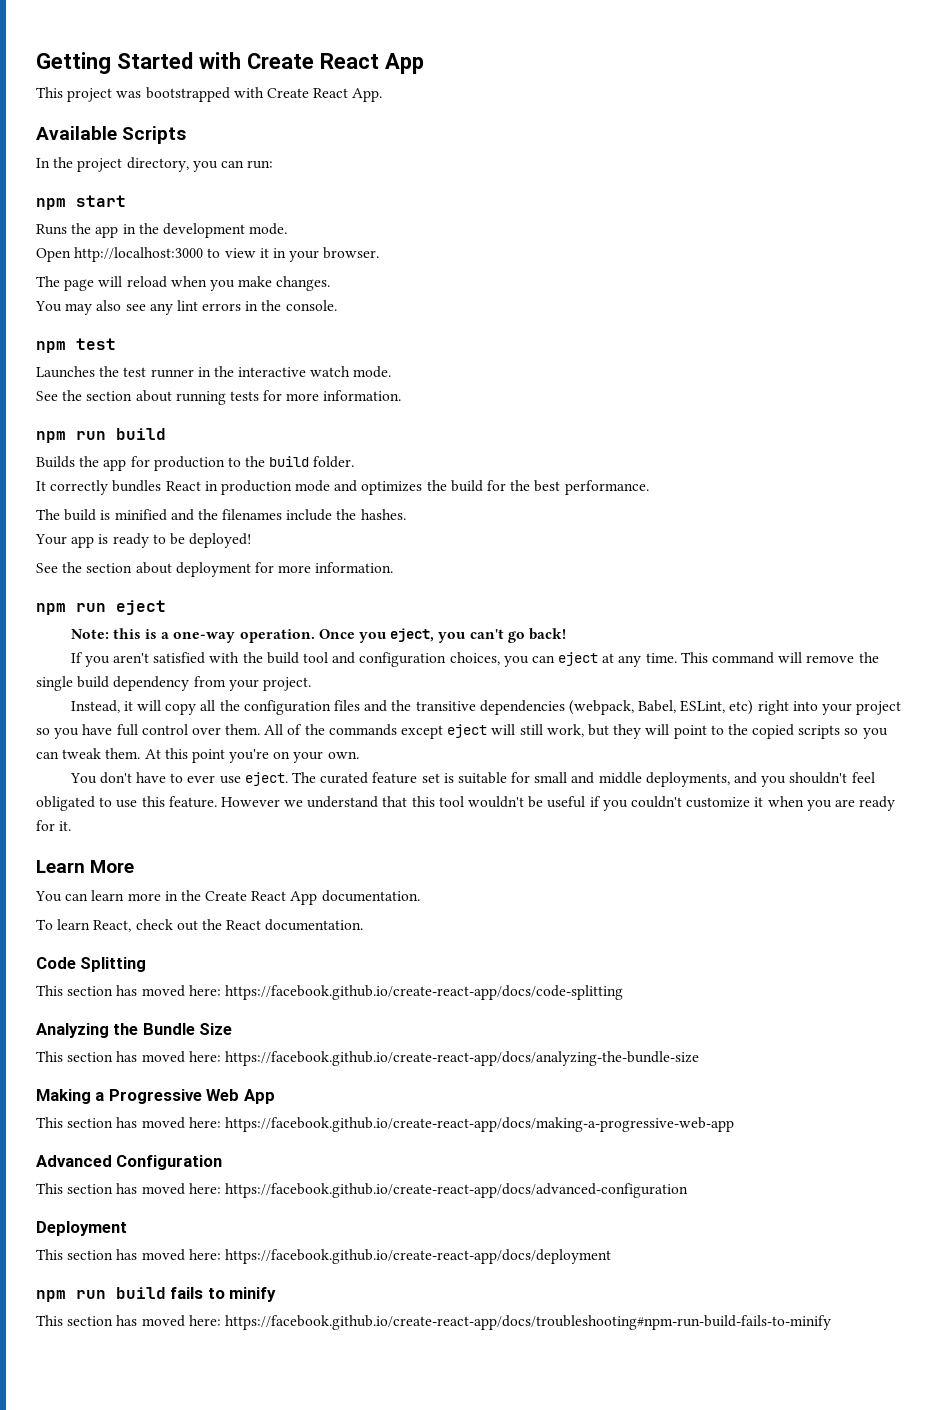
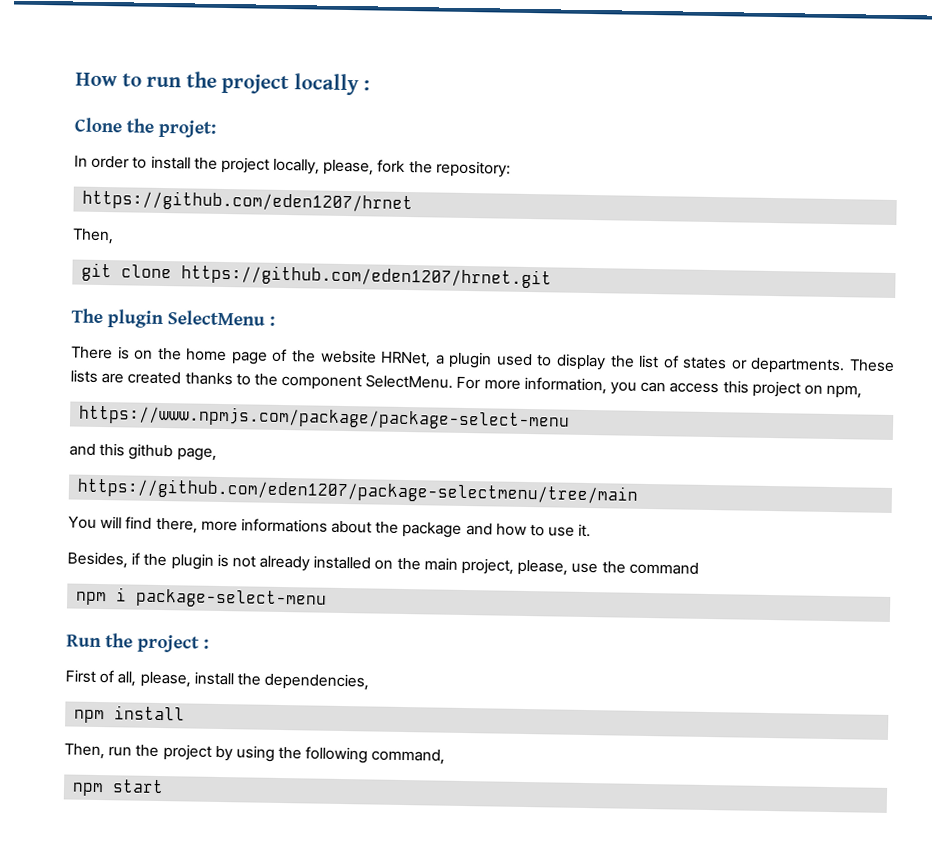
[36,52,424,74] [36,87,383,102] [36,126,187,144] [36,157,274,172] [36,195,126,210] [36,223,288,238] [36,247,380,262] [36,276,331,291] [35,300,337,315] [36,338,116,353] [36,366,392,378] [36,390,402,405] [36,428,166,443] [36,456,355,471] [36,480,649,495] [36,509,406,521] [35,533,252,548] [36,562,394,577] [36,600,166,615] [70,628,566,643] [70,652,879,667] [36,676,311,691] [70,700,902,715] [36,724,888,739] [36,748,359,763] [69,772,875,787] [36,796,896,811] [36,820,72,831] [36,860,135,873] [35,890,420,905] [36,919,364,932] [36,957,147,972] [36,985,623,1000] [36,1023,233,1038] [36,1051,699,1066] [36,1089,275,1104] [36,1117,734,1132] [36,1155,223,1170] [36,1183,688,1198] [36,1221,127,1236] [36,1249,611,1264] [36,1287,277,1302] [36,1315,831,1330] Getting Started with Create React App // This project was bootstrapped with Create React App. // Available Scripts // In the project directory, you can run: // npm start // Runs the app in the development mode. // Open http://localhost:3000 to view it in your browser. // The page will reload when you make changes. // You may also see any lint errors in the console. // npm test // Launches the test runner in the interactive watch mode. // See the section about running tests for more information. // npm run build // Builds the app for production to the build folder. // It correctly bundles React in production mode and optimizes the build for the best performance. // The build is minified and the filenames include the hashes. // Your app is ready to be deployed! // See the section about deployment for more information. // npm run eject // Note: this is a one-way operation. Once you eject, you can't go back! // If you aren't satisfied with the build tool and configuration choices, you can eject at any time. This command will remove the single build dependency from your project. // Instead, it will copy all the configuration files and the transitive dependencies (webpack, Babel, ESLint, etc) right into your project so you have full control over them. All of the commands except eject will still work, but they will point to the copied scripts so you can tweak them. At this point you're on your own. // You don't have to ever use eject. The curated feature set is suitable for small and middle deployments, and you shouldn't feel obligated to use this feature. However we understand that this tool wouldn't be useful if you couldn't customize it when you are ready for it. // Learn More // You can learn more in the Create React App documentation. // To learn React, check out the React documentation. // Code Splitting // This section has moved here: https://facebook.github.io/create-react-app/docs/code-splitting // Analyzing the Bundle Size // This section has moved here: https://facebook.github.io/create-react-app/docs/analyzing-the-bundle-size // Making a Progressive Web App // This section has moved here: https://facebook.github.io/create-react-app/docs/making-a-progressive-web-app // Advanced Configuration // This section has moved here: https://facebook.github.io/create-react-app/docs/advanced-configuration // Deployment // This section has moved here: https://facebook.github.io/create-react-app/docs/deployment // npm run build fails to minify // This section has moved here: https://facebook.github.io/create-react-app/docs/troubleshooting#npm-run-build-fails-to-minify -> [75,71,371,96] [74,117,217,138] [74,155,511,178] [82,189,414,214] [72,228,114,245] [81,262,553,289] [71,308,276,329] [71,346,895,375] [70,369,863,399] [79,404,571,431] [69,442,217,461] [77,477,640,505] [68,516,592,538] [67,551,699,576] [76,587,328,609] [66,633,210,653] [65,669,370,691] [74,705,186,724] [64,743,446,765] [72,779,165,797] How to run the project locally : // Clone the projet: // In order to install the project locally, please, fork the repository: // https://github.com/eden1207/hrnet // Then, // git clone https://github.com/eden1207/hrnet.git // The plugin SelectMenu : // There is on the home page of the website HRNet, a plugin used to display the list of states or departments. These lists are created thanks to the component SelectMenu. For more information, you can access this project on npm, // https://www.npmjs.com/package/package-select-menu // and this github page, // https://github.com/eden1207/package-selectmenu/tree/main // You will find there, more informations about the package and how to use it. // Besides, if the plugin is not already installed on the main project, please, use the command // npm i package-select-menu // Run the project : // First of all, please, install the dependencies, // npm install // Then, run the project by using the following command, // npm start

